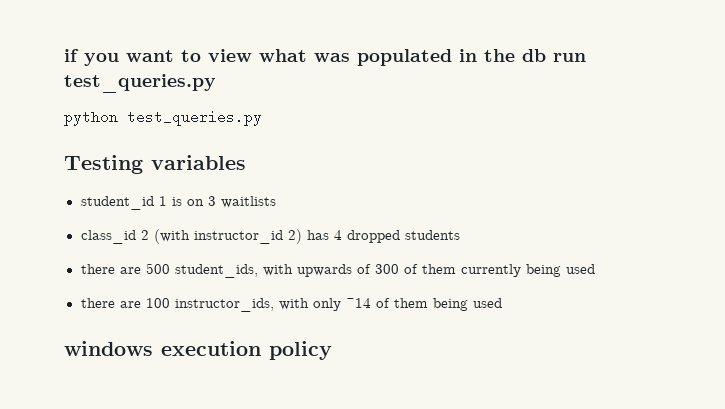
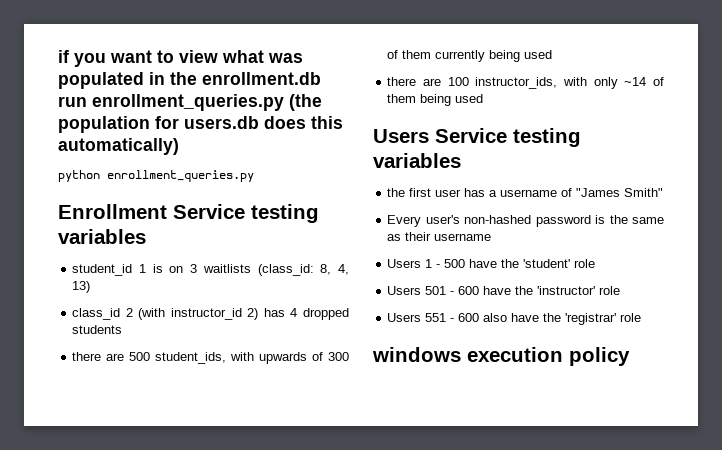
[522,49,586,62] [64,74,216,93] [64,110,262,126] [64,155,143,174] db run test_queries.py // python test_queries.py // Testing -> [202,72,321,85] [58,94,322,111] [58,116,343,133] [58,138,179,155] [58,170,254,182] [58,204,319,223] enrollment.db run enrollment_queries.py (the population for users.db does this automatically) // python enrollment_queries.py // Enrollment Service testing
(276, 202) none -> [257,264,349,276] [72,281,91,293] (class_id: 8, 4, 13)
(502, 303) none -> [373,128,581,147] [373,153,461,168] [387,188,664,197] [387,215,664,227] [387,232,492,241] [387,259,596,268] [387,286,621,295] [387,313,642,325] // Users Service testing variables // the first user has a username of "James Smith" // Every user's non-hashed password is the same as their username // Users 1 - 500 have the 'student' role // Users 501 - 600 have the 'instructor' role // Users 551 - 600 also have the 'registrar' role

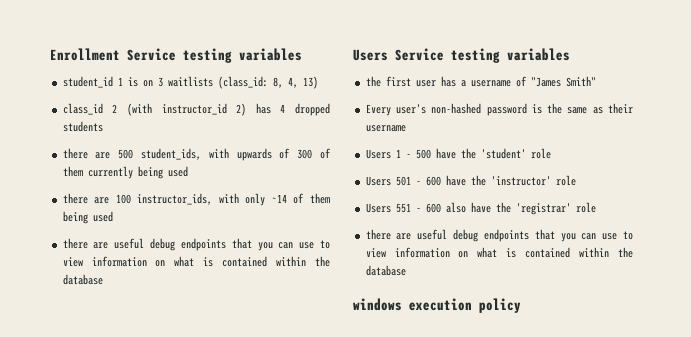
[58,50,303,67] [58,72,321,89] [58,94,322,111] [58,116,343,133] [58,138,179,155] [58,170,254,182] if you want to view what was populated in the enrollment.db run enrollment_queries.py (the population for users.db does this automatically) // python enrollment_queries.py // -> (50, 54) none
(484, 98) none -> [62,238,330,251] [62,256,330,267] [62,274,103,285] // there are useful debug endpoints that you can use to view information on what is contained within the database
(642, 317) none -> [365,229,633,242] [365,247,633,258] [365,265,406,276] // there are useful debug endpoints that you can use to view information on what is contained within the database

